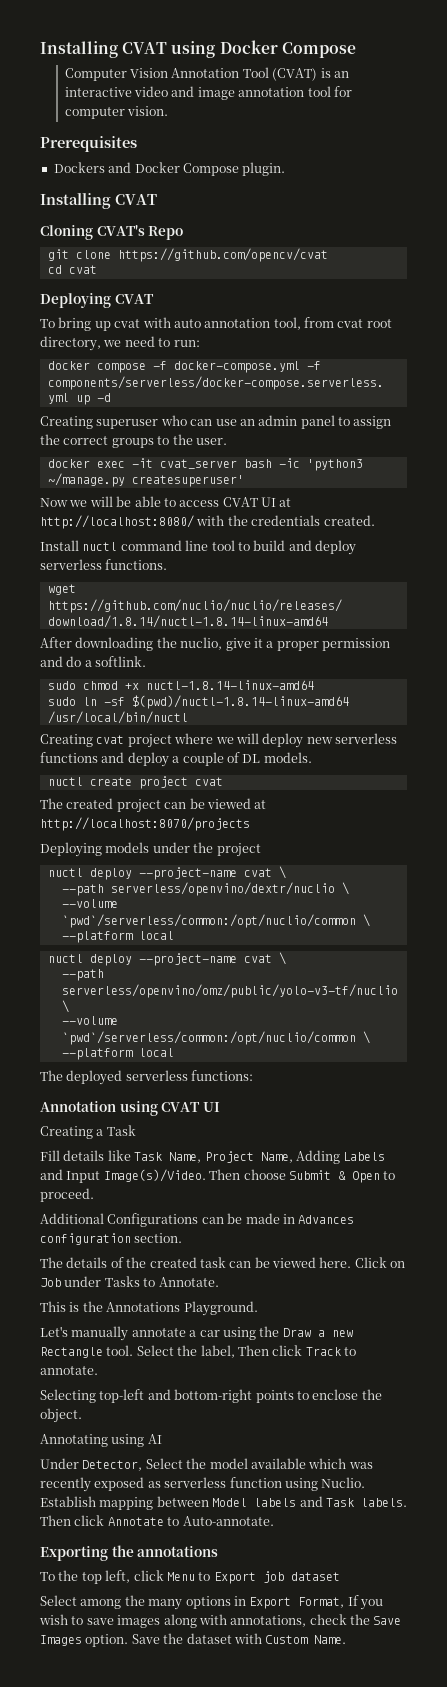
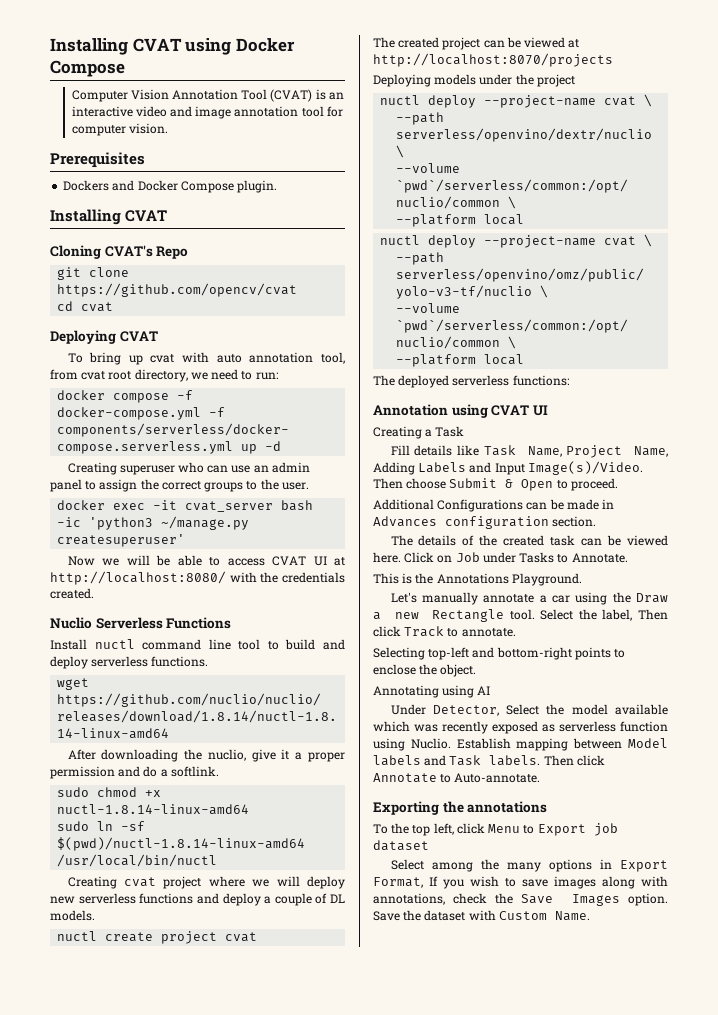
(375, 520) none -> [50,617,232,629] // Nuclio Serverless Functions

